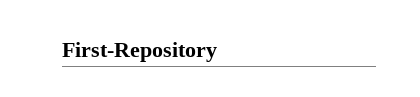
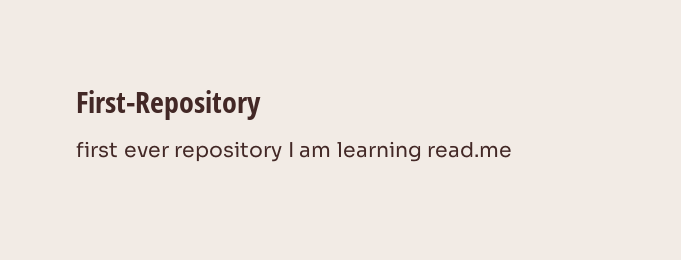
(217, 52) none -> [76,141,513,162] // first ever repository I am learning read.me

